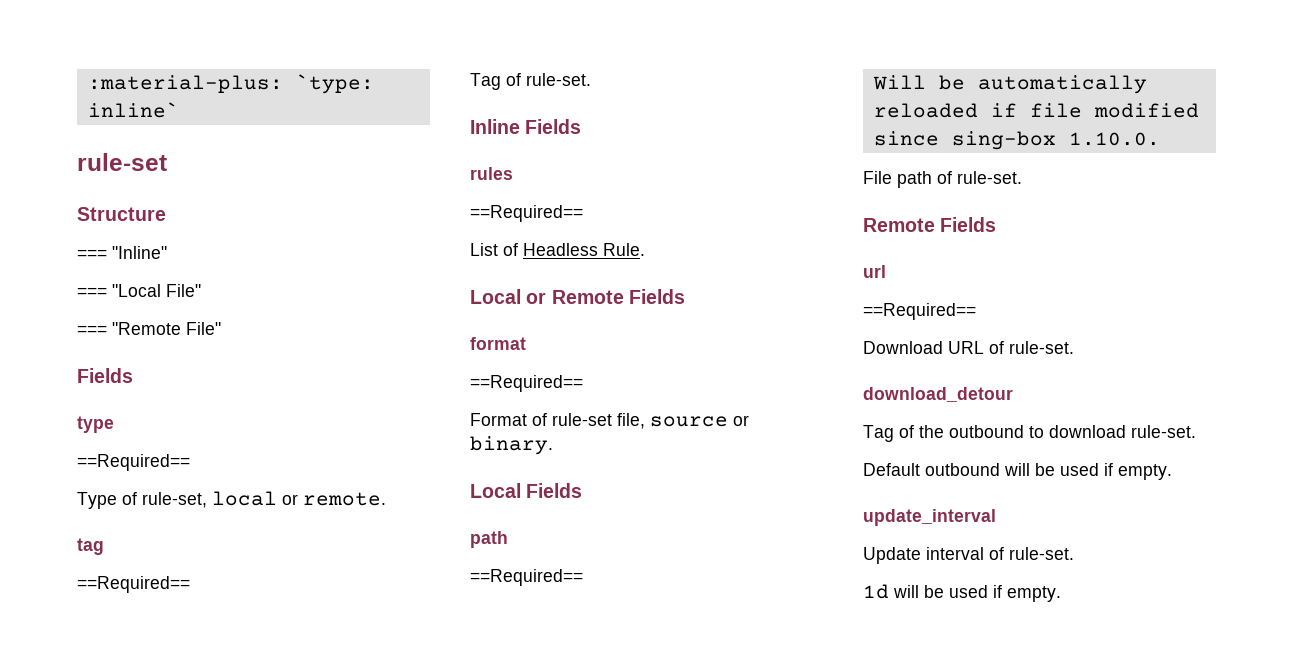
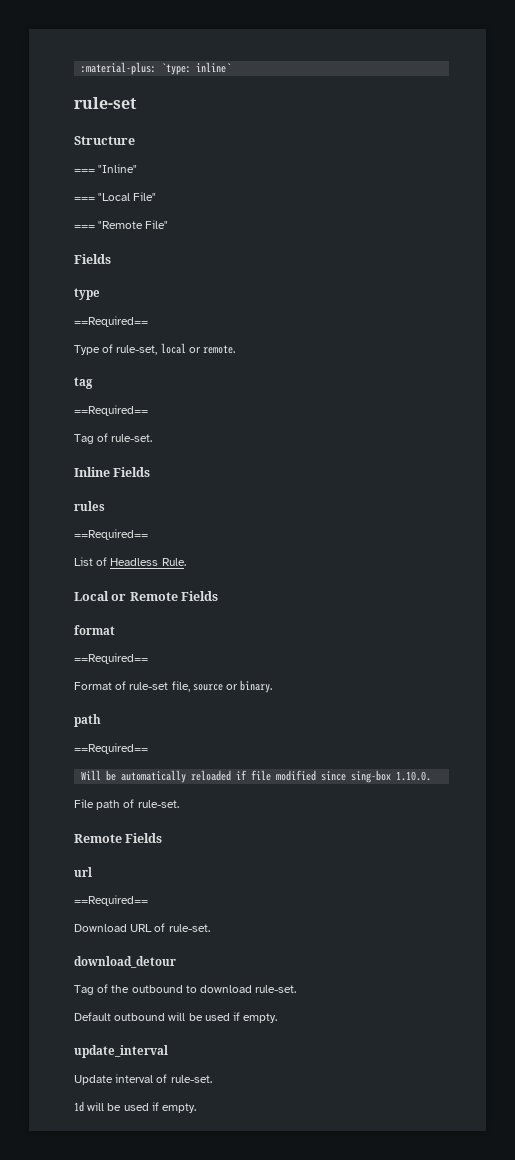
[470,483,583,498] // Local Fields -> (273, 686) none

